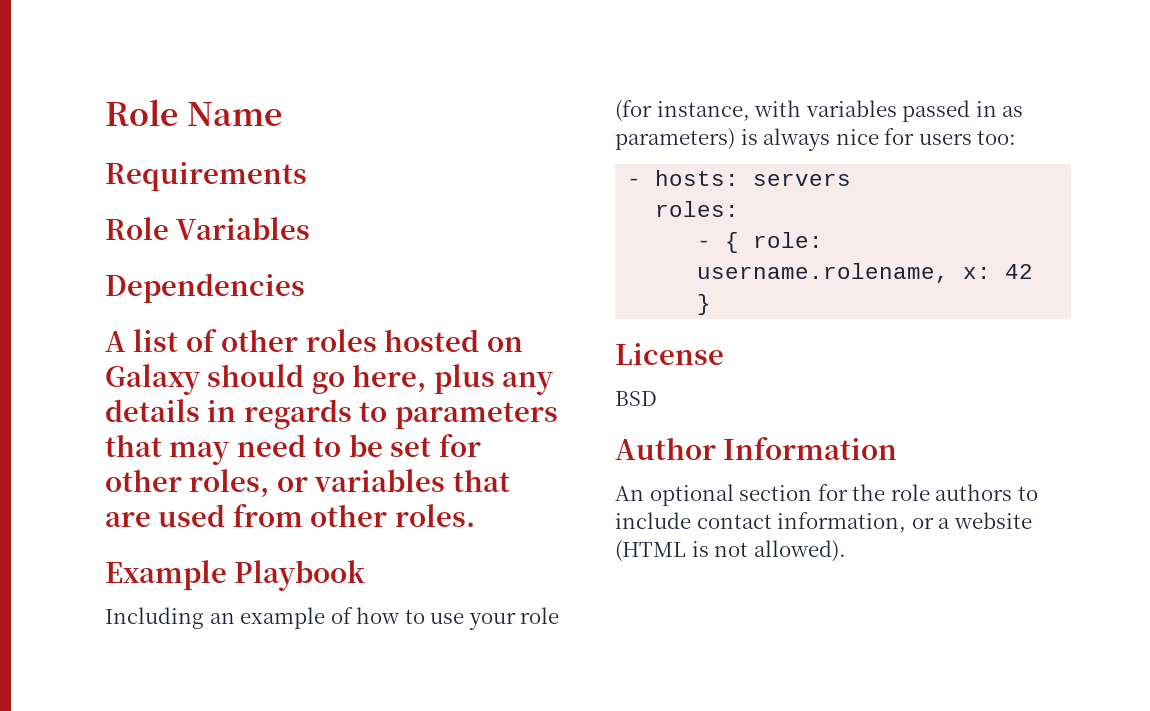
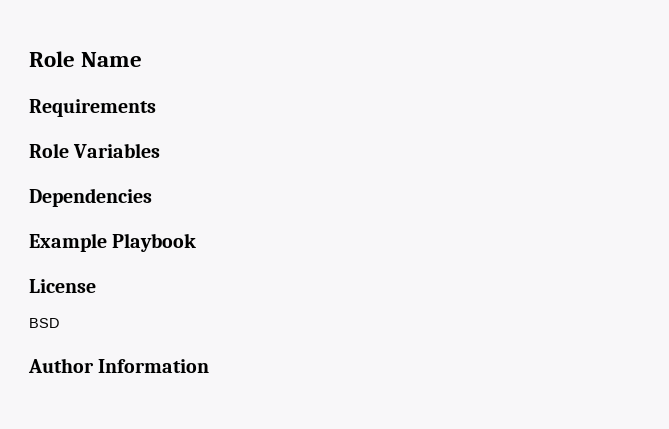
[105,329,523,352] [105,364,554,395] [105,399,558,429] [105,434,481,465] [105,469,510,497] [105,504,475,527] [105,560,366,591] [105,607,560,630] [615,100,1024,122] [615,128,1017,151] [627,170,852,186] [655,201,740,217] [697,232,824,253] [697,263,1034,283] [697,294,712,315] [615,343,724,365] [615,391,657,406] [615,437,898,460] [615,484,1038,506] [615,512,1032,533] [615,540,846,562] A list of other roles hosted on Galaxy should go here, plus any details in regards to parameters that may need to be set for other roles, or variables that are used from other roles. // Example Playbook // Including an example of how to use your role (for instance, with variables passed in as parameters) is always nice for users too: // - hosts: servers // roles: // - { role: username.rolename, x: 42 } // License // BSD // Author Information // An optional section for the role authors to include contact information, or a website (HTML is not allowed). -> [29,233,197,252] [29,279,96,293] [29,318,59,328] [28,358,210,373] Example Playbook // License // BSD // Author Information

